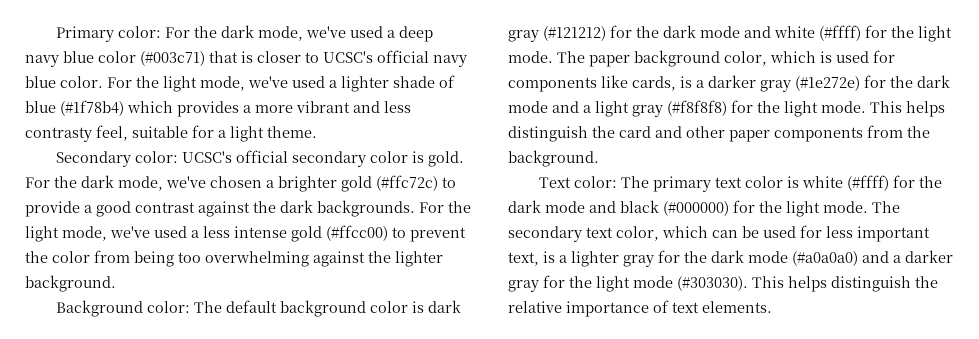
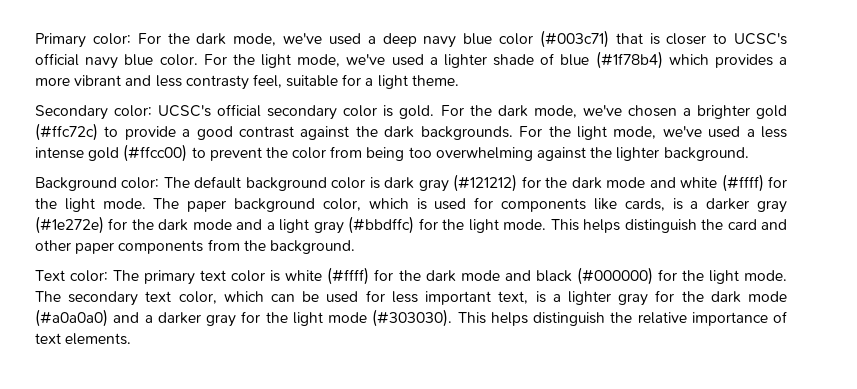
[667,100,727,116] (#f8f8f8) -> [348,216,415,234] (#bbdffc)

